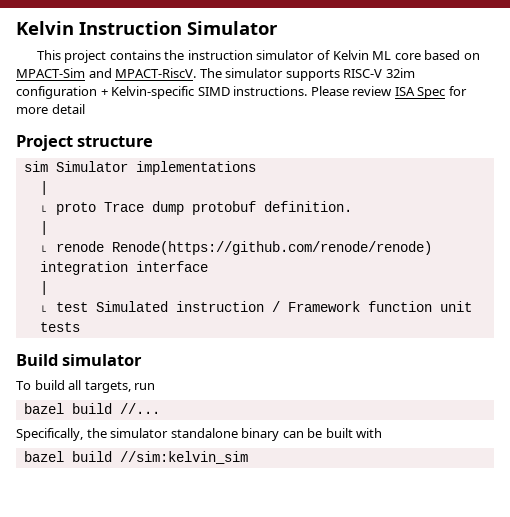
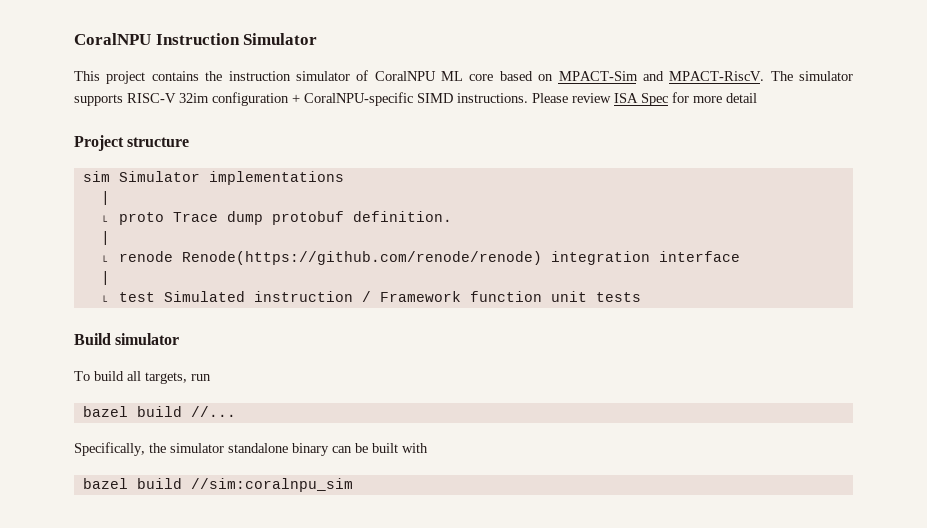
[16,21,74,35] Kelvin -> [74,33,151,45] CoralNPU
[332,50,369,60] Kelvin -> [374,71,436,81] CoralNPU
[111,86,195,99] Kelvin-specific -> [304,92,413,106] CoralNPU-specific
[119,451,248,464] //sim:kelvin_sim -> [190,478,353,492] //sim:coralnpu_sim

